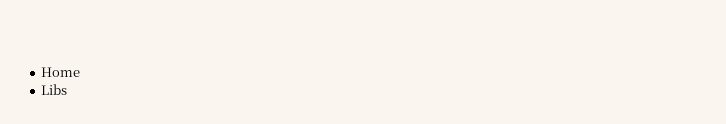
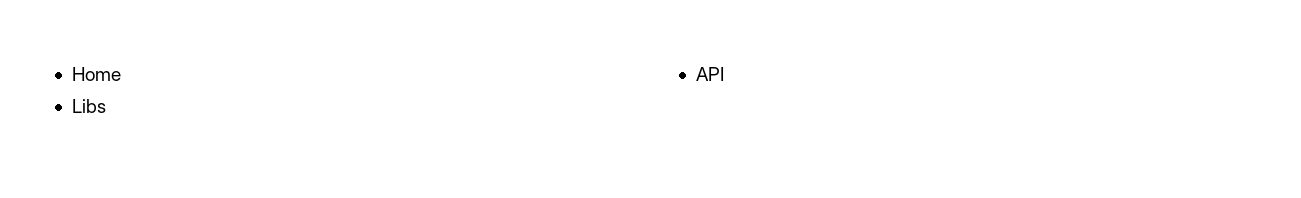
(68, 89) none -> [695,67,724,81] // API

